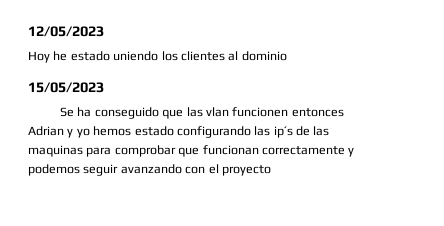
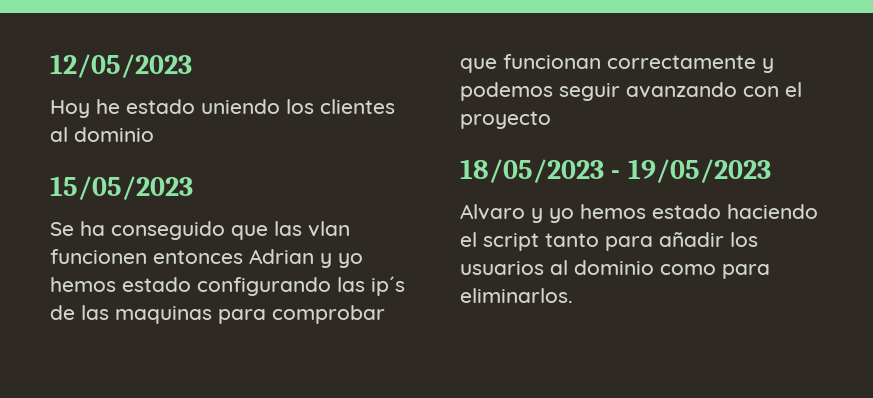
(271, 170) none -> [460,159,771,183] [460,204,818,223] [460,232,758,251] [460,260,770,279] [460,288,573,303] // 18/05/2023 - 19/05/2023 // Alvaro y yo hemos estado haciendo el script tanto para añadir los usuarios al dominio como para eliminarlos.

